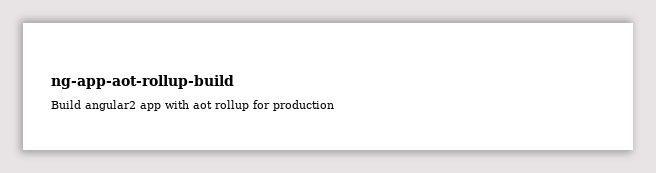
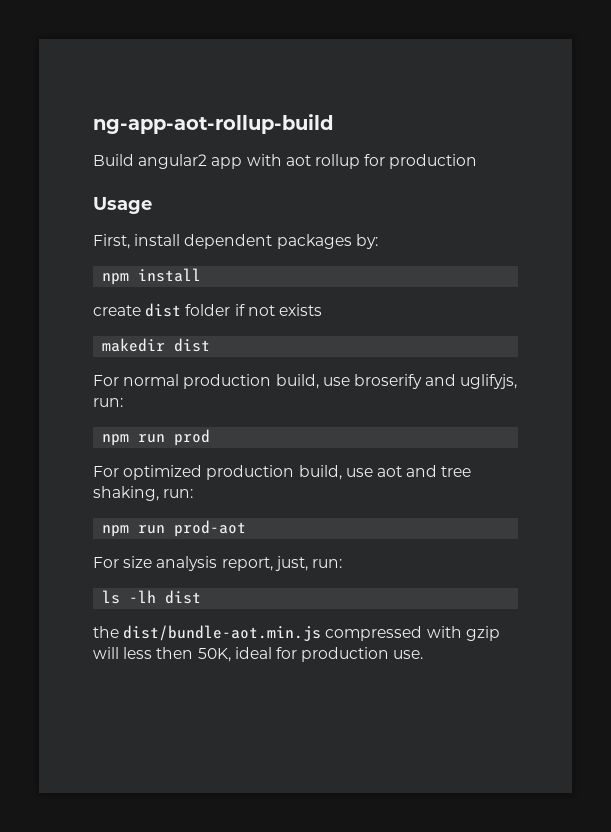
(334, 105) none -> [93,197,152,214] [93,234,378,249] [102,268,202,285] [93,303,322,317] [102,338,211,352] [93,374,518,389] [93,398,123,407] [102,429,211,446] [93,465,472,480] [93,486,194,501] [102,520,247,537] [93,556,342,571] [102,590,202,604] [93,625,500,641] [93,647,424,662] // Usage // First, install dependent packages by: // npm install // create dist folder if not exists // makedir dist // For normal production build, use broserify and uglifyjs, run: // npm run prod // For optimized production build, use aot and tree shaking, run: // npm run prod-aot // For size analysis report, just, run: // ls -lh dist // the dist/bundle-aot.min.js compressed with gzip will less then 50K, ideal for production use.

